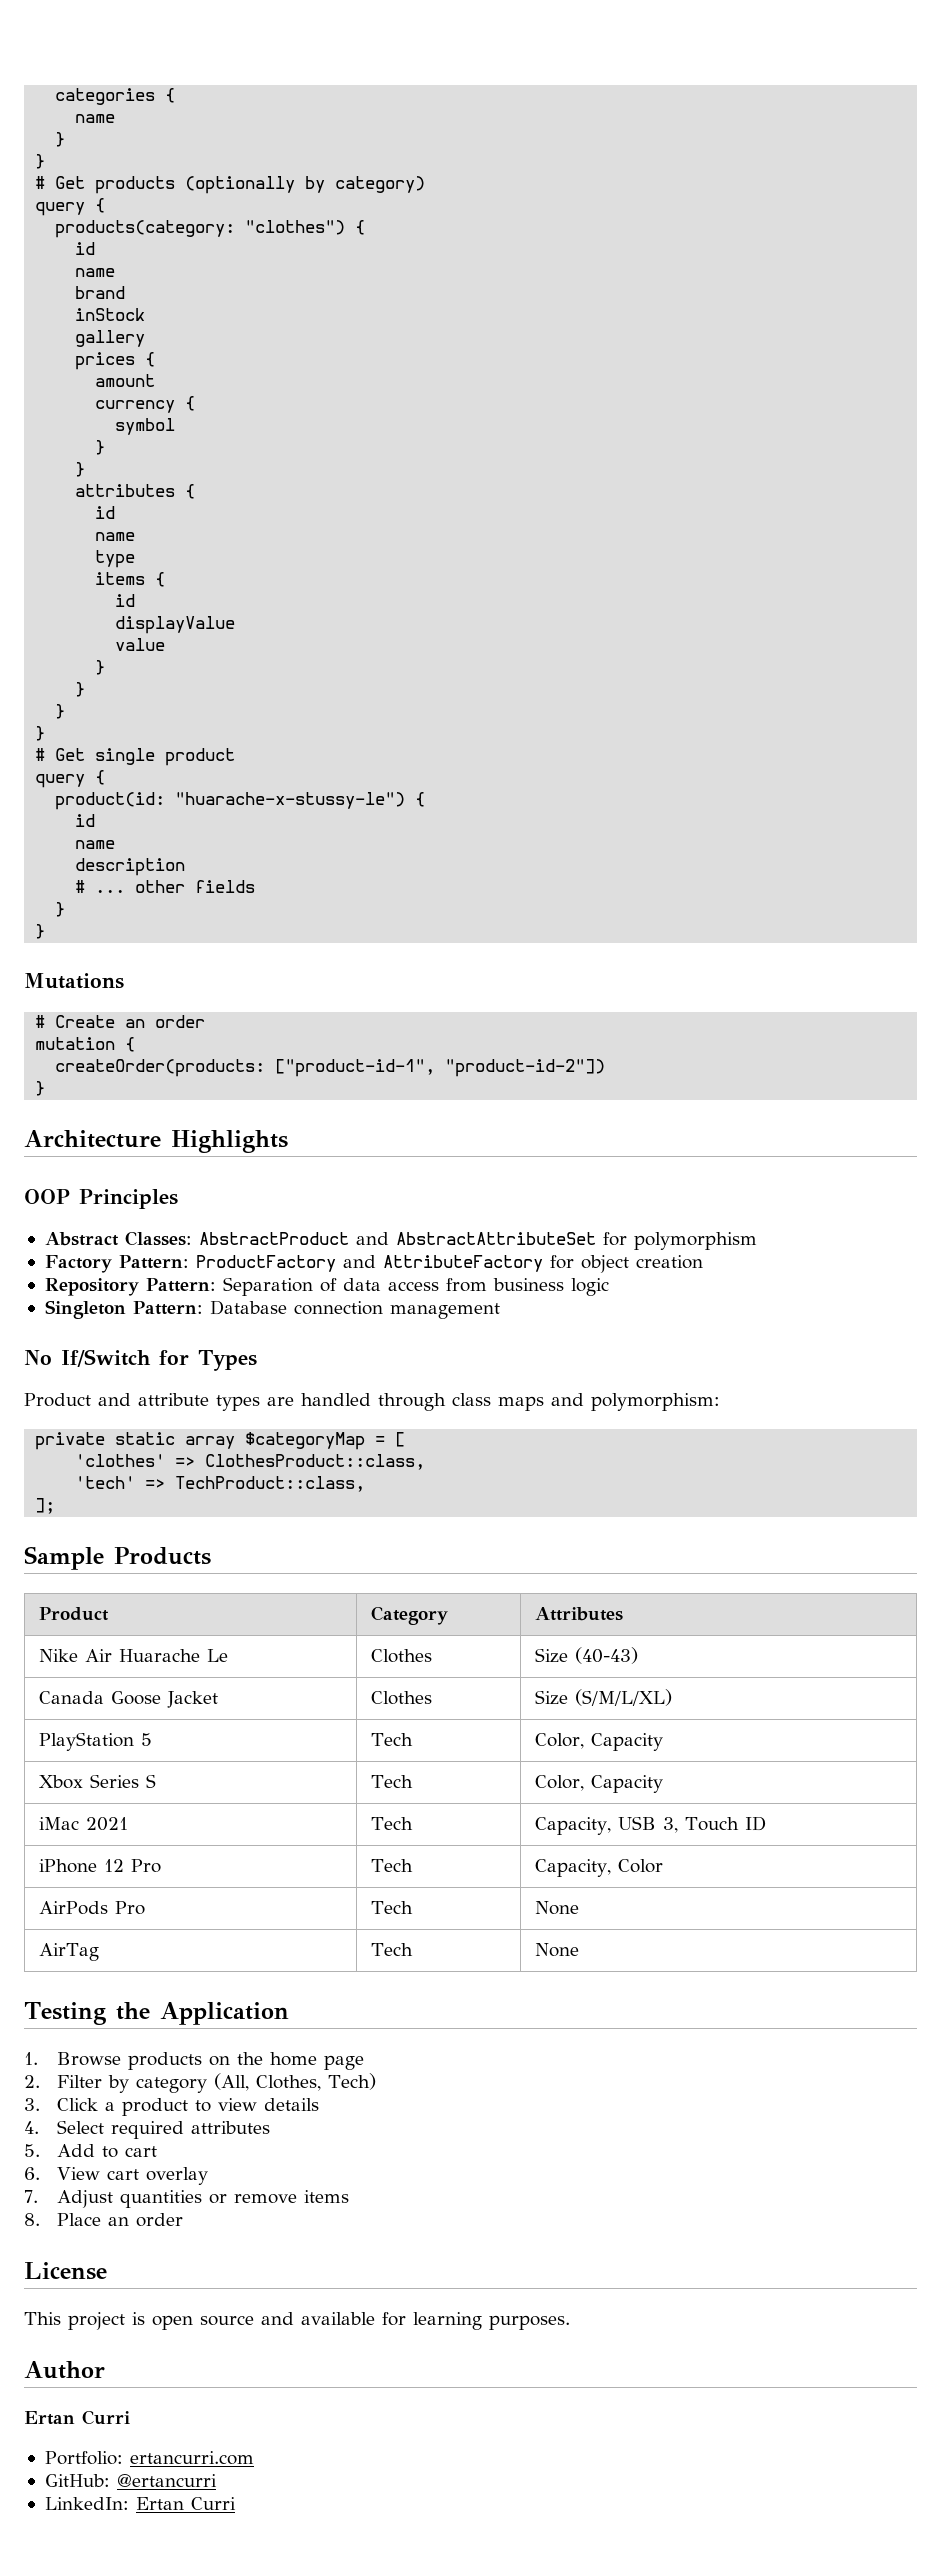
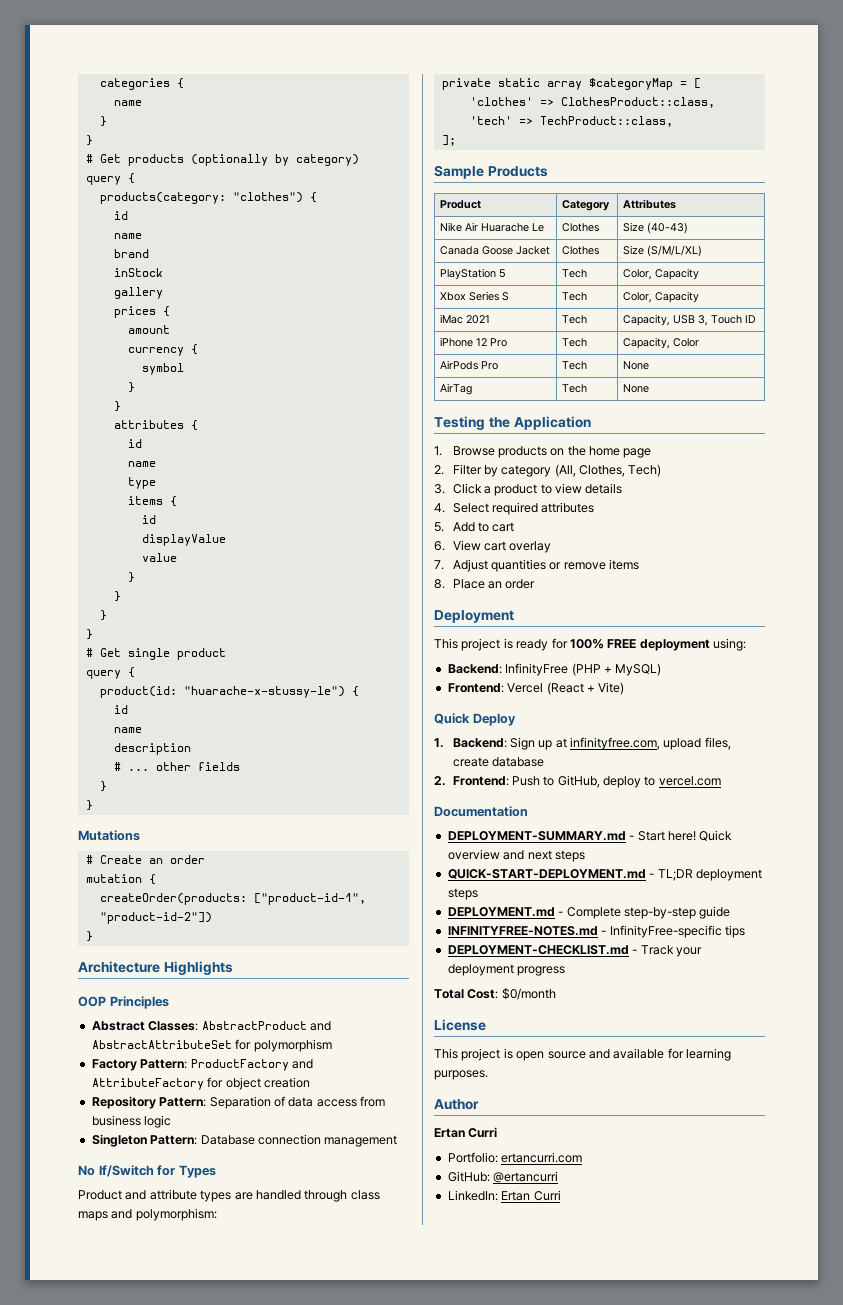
(183, 2220) none -> [434,610,514,623] [434,638,746,651] [447,663,662,676] [447,682,625,695] [434,713,516,726] [434,737,731,750] [452,757,544,767] [434,775,721,788] [434,806,528,817] [447,830,733,841] [447,849,585,862] [447,869,762,881] [447,888,478,900] [447,906,731,919] [447,925,745,938] [447,945,702,957] [447,964,566,976] [434,988,556,1000] // Deployment // This project is ready for 100% FREE deployment using: // Backend: InfinityFree (PHP + MySQL) // Frontend: Vercel (React + Vite) // Quick Deploy // 1. Backend: Sign up at infinityfree.com, upload files, create database // 2. Frontend: Push to GitHub, deploy to vercel.com // Documentation // DEPLOYMENT-SUMMARY.md - Start here! Quick overview and next steps // QUICK-START-DEPLOYMENT.md - TL;DR deployment steps // DEPLOYMENT.md - Complete step-by-step guide // INFINITYFREE-NOTES.md - InfinityFree-specific tips // DEPLOYMENT-CHECKLIST.md - Track your deployment progress // Total Cost: $0/month

